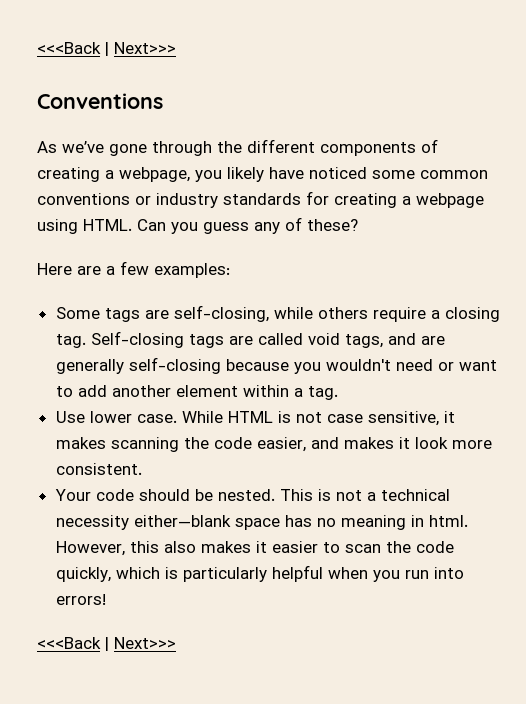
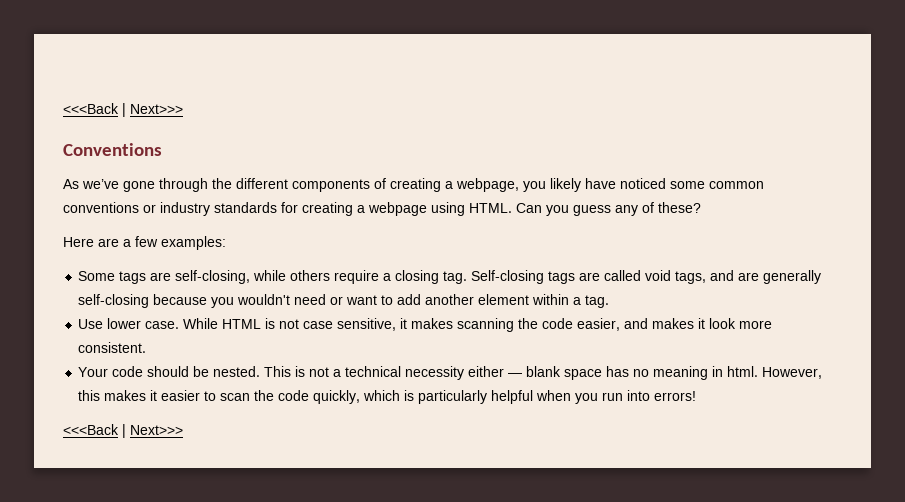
[133,515,231,527] either—blank -> [468,366,562,377] either — blank
[163,541,196,553] also -> (101, 395) none

